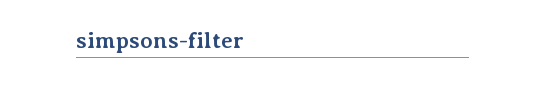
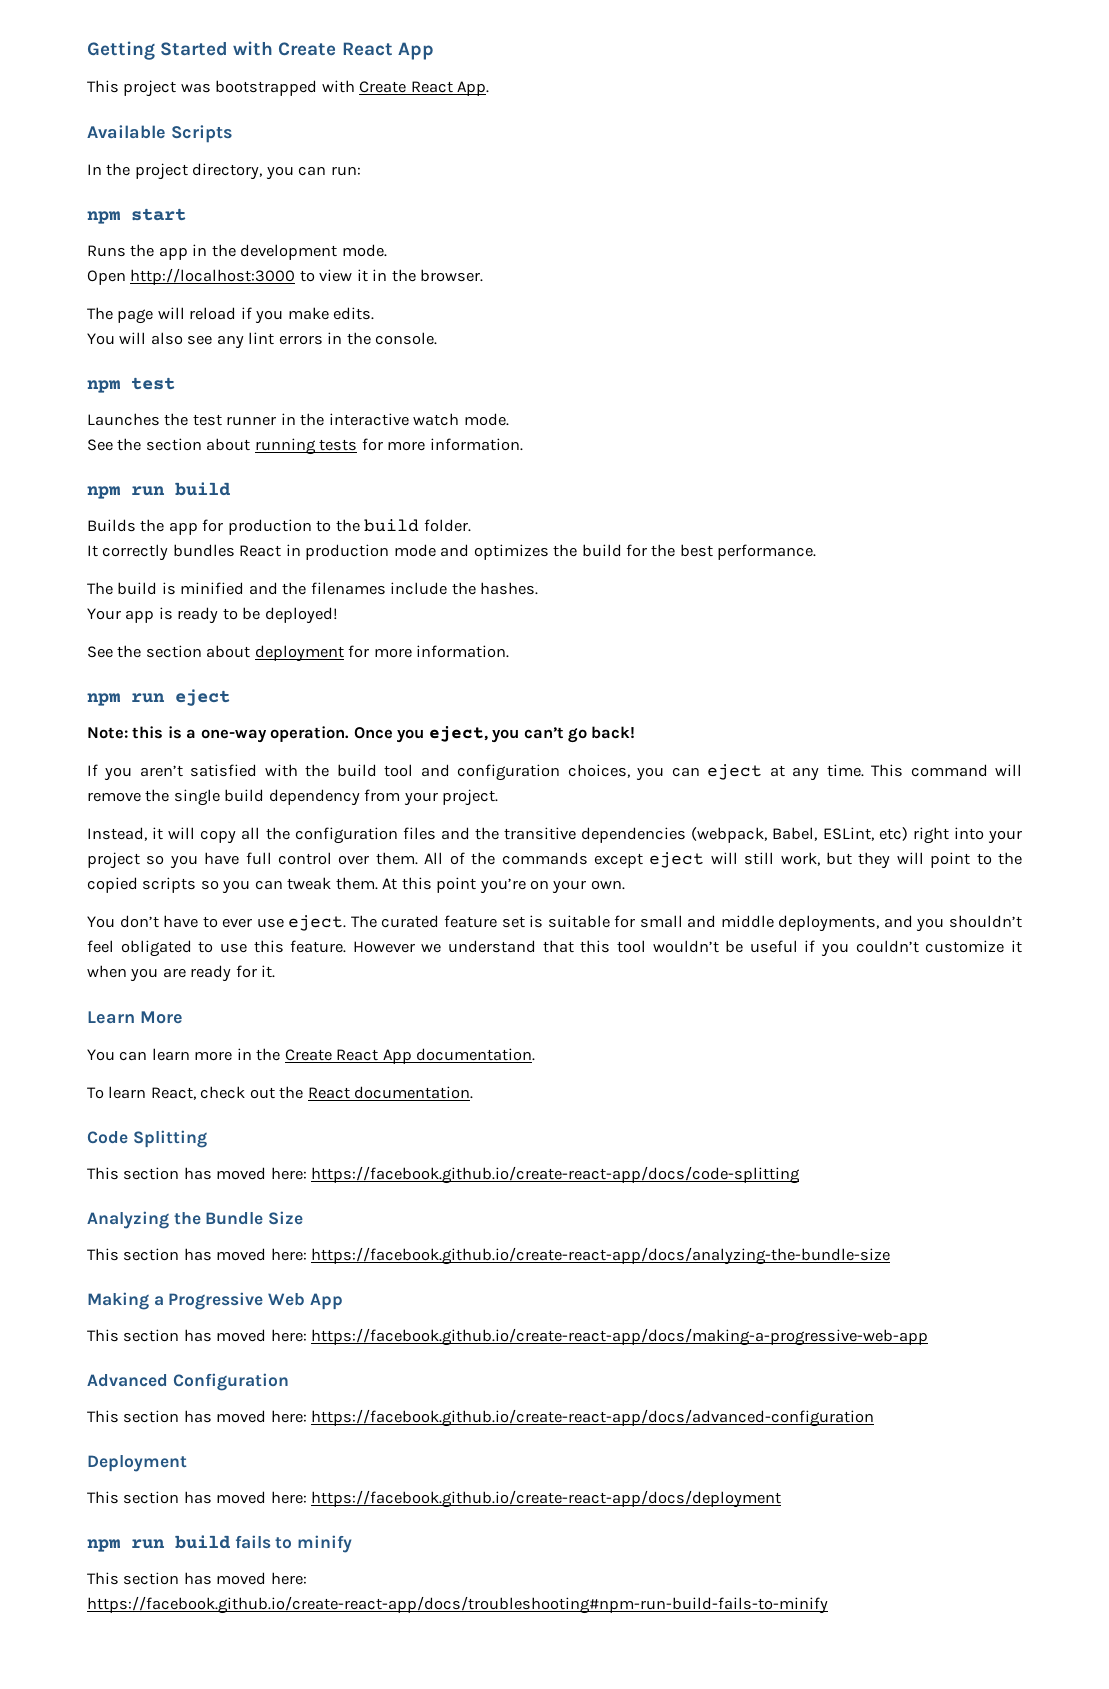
[76,32,244,53] simpsons-filter -> [87,41,434,60] [87,80,490,97] [87,125,233,143] [87,163,361,180] [87,208,186,224] [87,244,387,260] [87,268,484,285] [87,307,375,324] [87,332,438,349] [87,377,175,393] [87,413,509,426] [87,438,523,455] [87,482,231,499] [87,519,471,535] [87,544,817,561] [87,582,539,595] [87,607,338,624] [87,645,510,662] [87,689,230,706] [87,726,636,743] [87,764,1023,781] [87,789,499,806] [87,827,1022,844] [87,852,1022,869] [87,877,625,894] [87,915,1022,932] [87,940,1023,957] [87,965,276,982] [87,1011,183,1024] [87,1048,536,1064] [87,1086,474,1100] [87,1130,207,1148] [87,1166,801,1184] [87,1211,304,1229] [87,1247,891,1265] [87,1292,343,1310] [87,1328,929,1346] [87,1373,289,1391] [87,1409,875,1427] [87,1455,187,1472] [87,1490,782,1508] [87,1535,353,1553] [87,1572,307,1585] [87,1596,828,1614] Getting Started with Create React App // This project was bootstrapped with Create React App. // Available Scripts // In the project directory, you can run: // npm start // Runs the app in the development mode. // Open http://localhost:3000 to view it in the browser. // The page will reload if you make edits. // You will also see any lint errors in the console. // npm test // Launches the test runner in the interactive watch mode. // See the section about running tests for more information. // npm run build // Builds the app for production to the build folder. // It correctly bundles React in production mode and optimizes the build for the best performance. // The build is minified and the filenames include the hashes. // Your app is ready to be deployed! // See the section about deployment for more information. // npm run eject // Note: this is a one-way operation. Once you eject, you can’t go back! // If you aren’t satisfied with the build tool and configuration choices, you can eject at any time. This command will remove the single build dependency from your project. // Instead, it will copy all the configuration files and the transitive dependencies (webpack, Babel, ESLint, etc) right into your project so you have full control over them. All of the commands except eject will still work, but they will point to the copied scripts so you can tweak them. At this point you’re on your own. // You don’t have to ever use eject. The curated feature set is suitable for small and middle deployments, and you shouldn’t feel obligated to use this feature. However we understand that this tool wouldn’t be useful if you couldn’t customize it when you are ready for it. // Learn More // You can learn more in the Create React App documentation. // To learn React, check out the React documentation. // Code Splitting // This section has moved here: https://facebook.github.io/create-react-app/docs/code-splitting // Analyzing the Bundle Size // This section has moved here: https://facebook.github.io/create-react-app/docs/analyzing-the-bundle-size // Making a Progressive Web App // This section has moved here: https://facebook.github.io/create-react-app/docs/making-a-progressive-web-app // Advanced Configuration // This section has moved here: https://facebook.github.io/create-react-app/docs/advanced-configuration // Deployment // This section has moved here: https://facebook.github.io/create-react-app/docs/deployment // npm run build fails to minify // This section has moved here: https://facebook.github.io/create-react-app/docs/troubleshooting#npm-run-build-fails-to-minify

